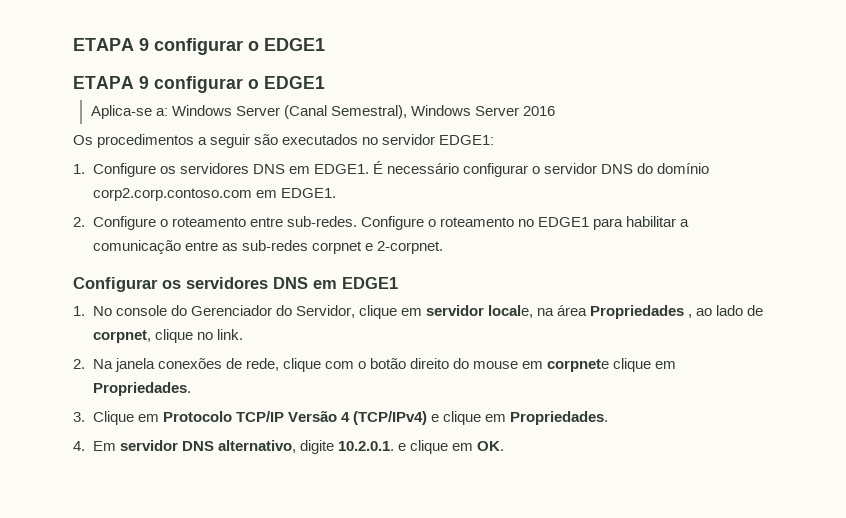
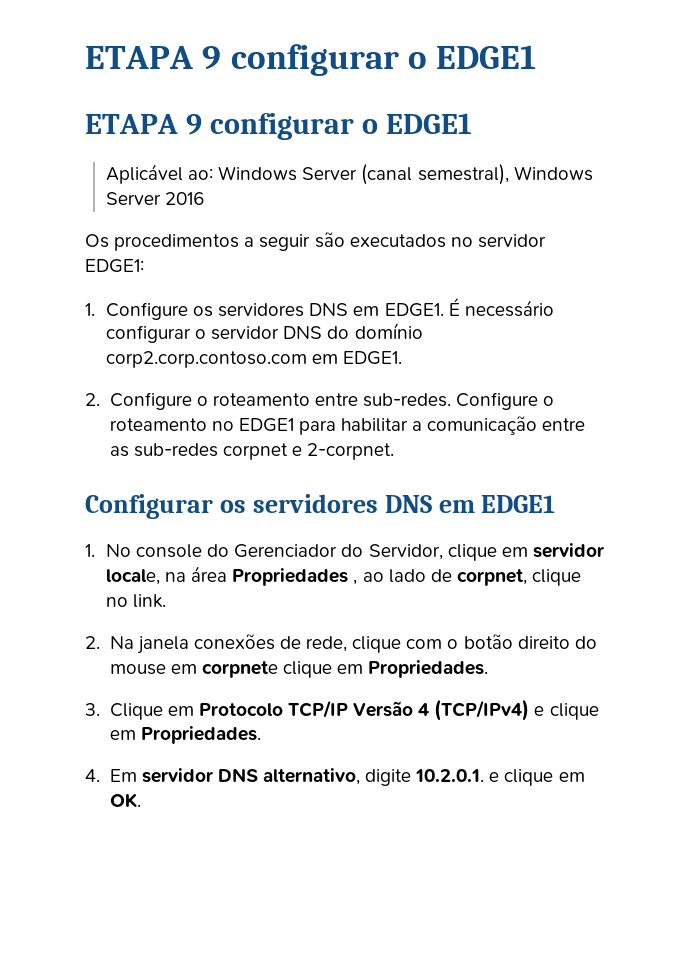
[90,105,407,119] Aplica-se a: Windows Server (Canal Semestral), -> [105,164,509,185] Aplicável ao: Windows Server (canal semestral),

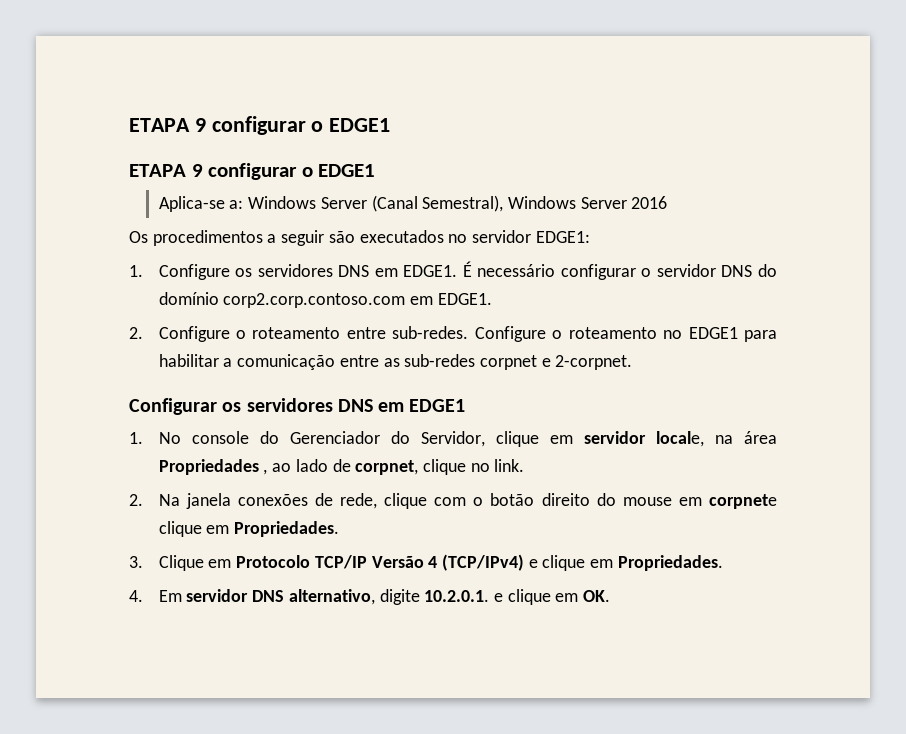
[105,164,509,185] Aplicável ao: Windows Server (canal semestral), -> [158,195,504,212] Aplica-se a: Windows Server (Canal Semestral),

